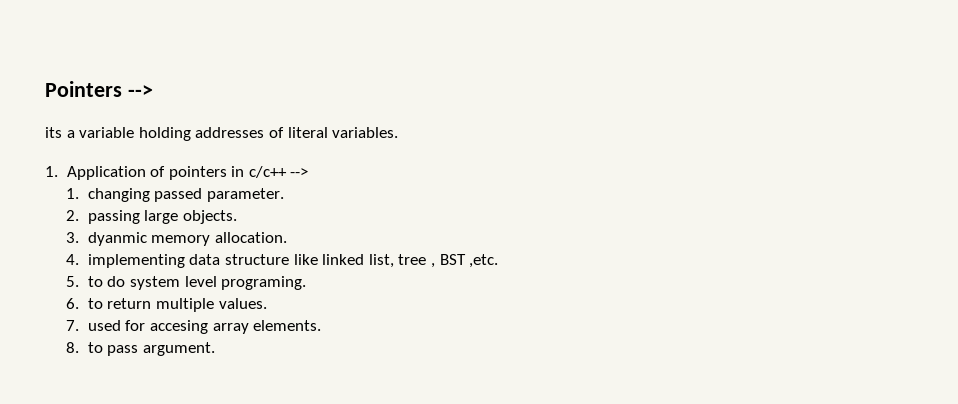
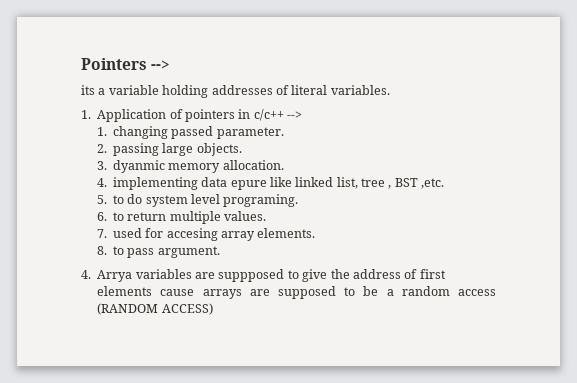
[224,254,289,265] structure -> [230,180,267,190] epure
(215, 349) none -> [81,269,446,282] [97,286,497,299] [97,303,213,315] // 4. Arrya variables are suppposed to give the address of first elements cause arrays are supposed to be a random access (RANDOM ACCESS)

